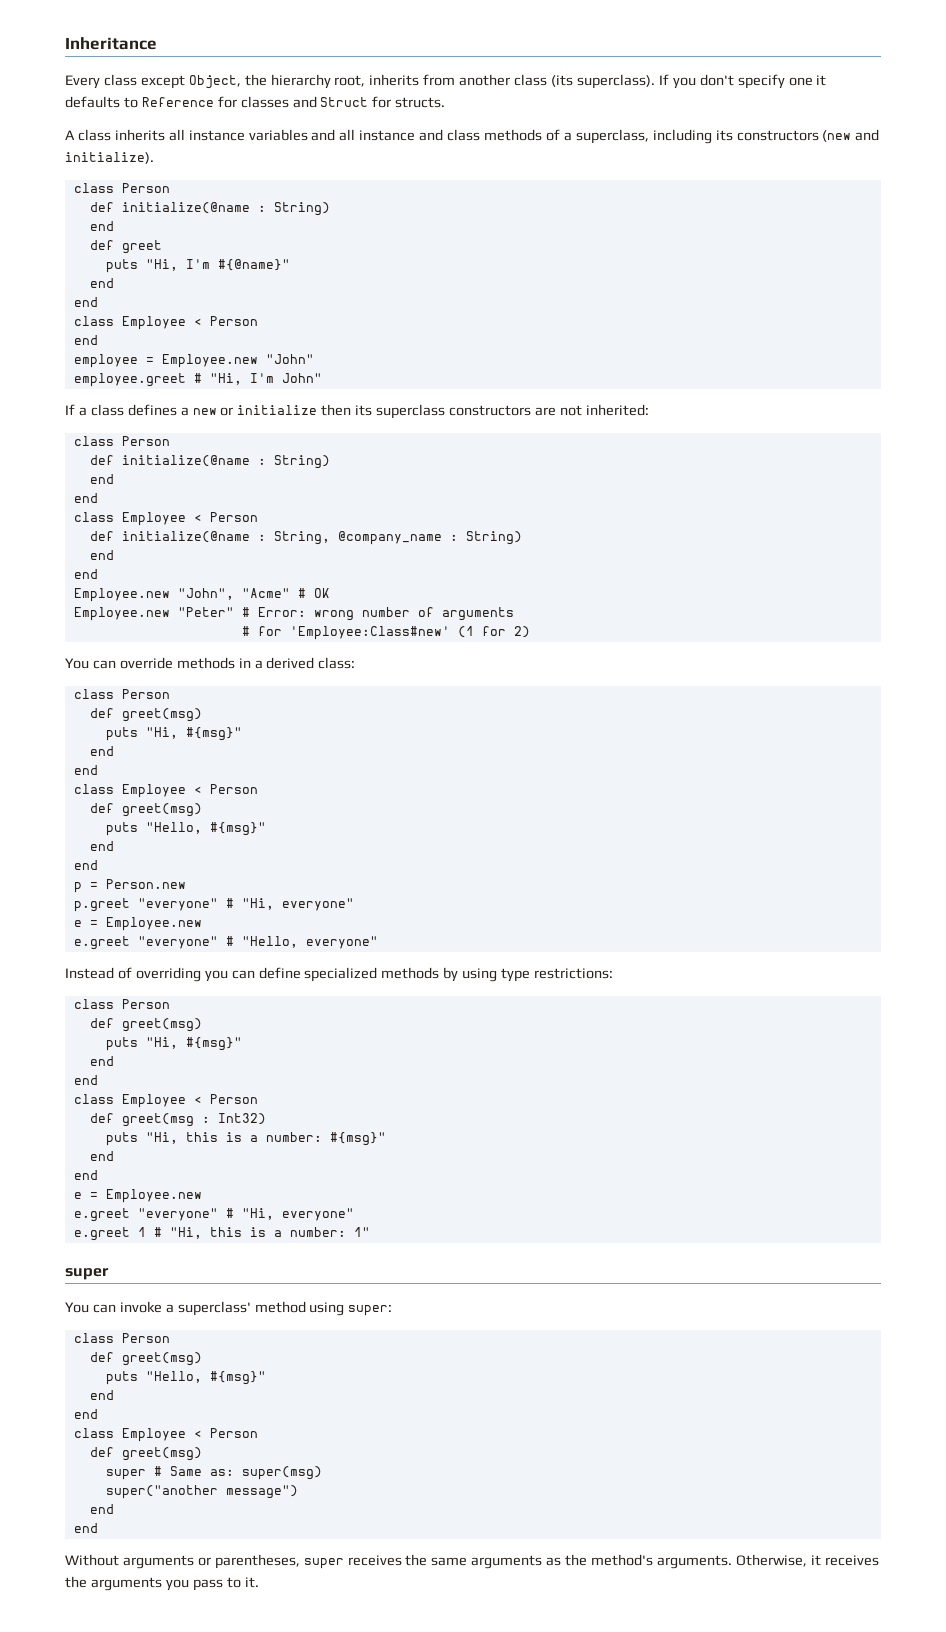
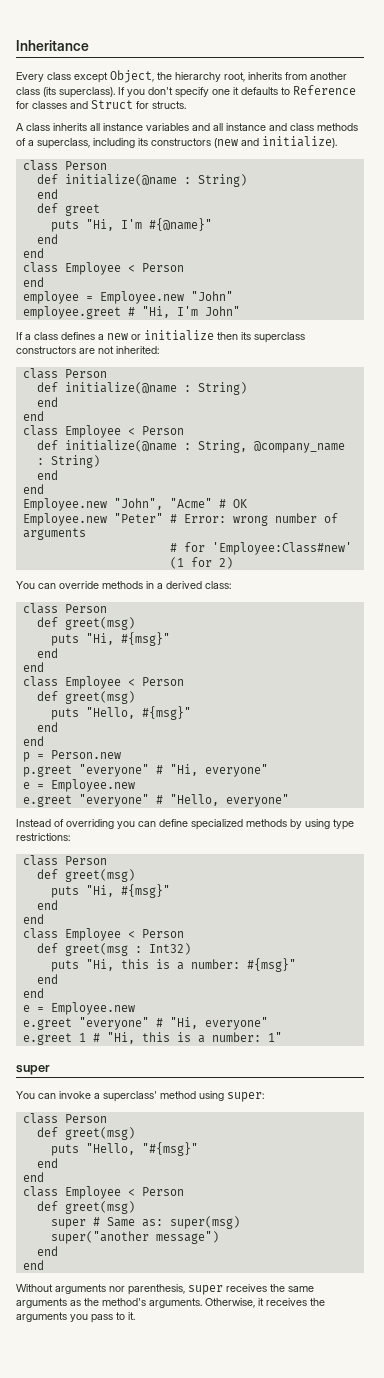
[209,1371,266,1385] #{msg}" -> [141,1142,198,1156] "#{msg}"
[197,1554,300,1569] or parentheses, -> [109,1284,185,1295] nor parenthesis,

